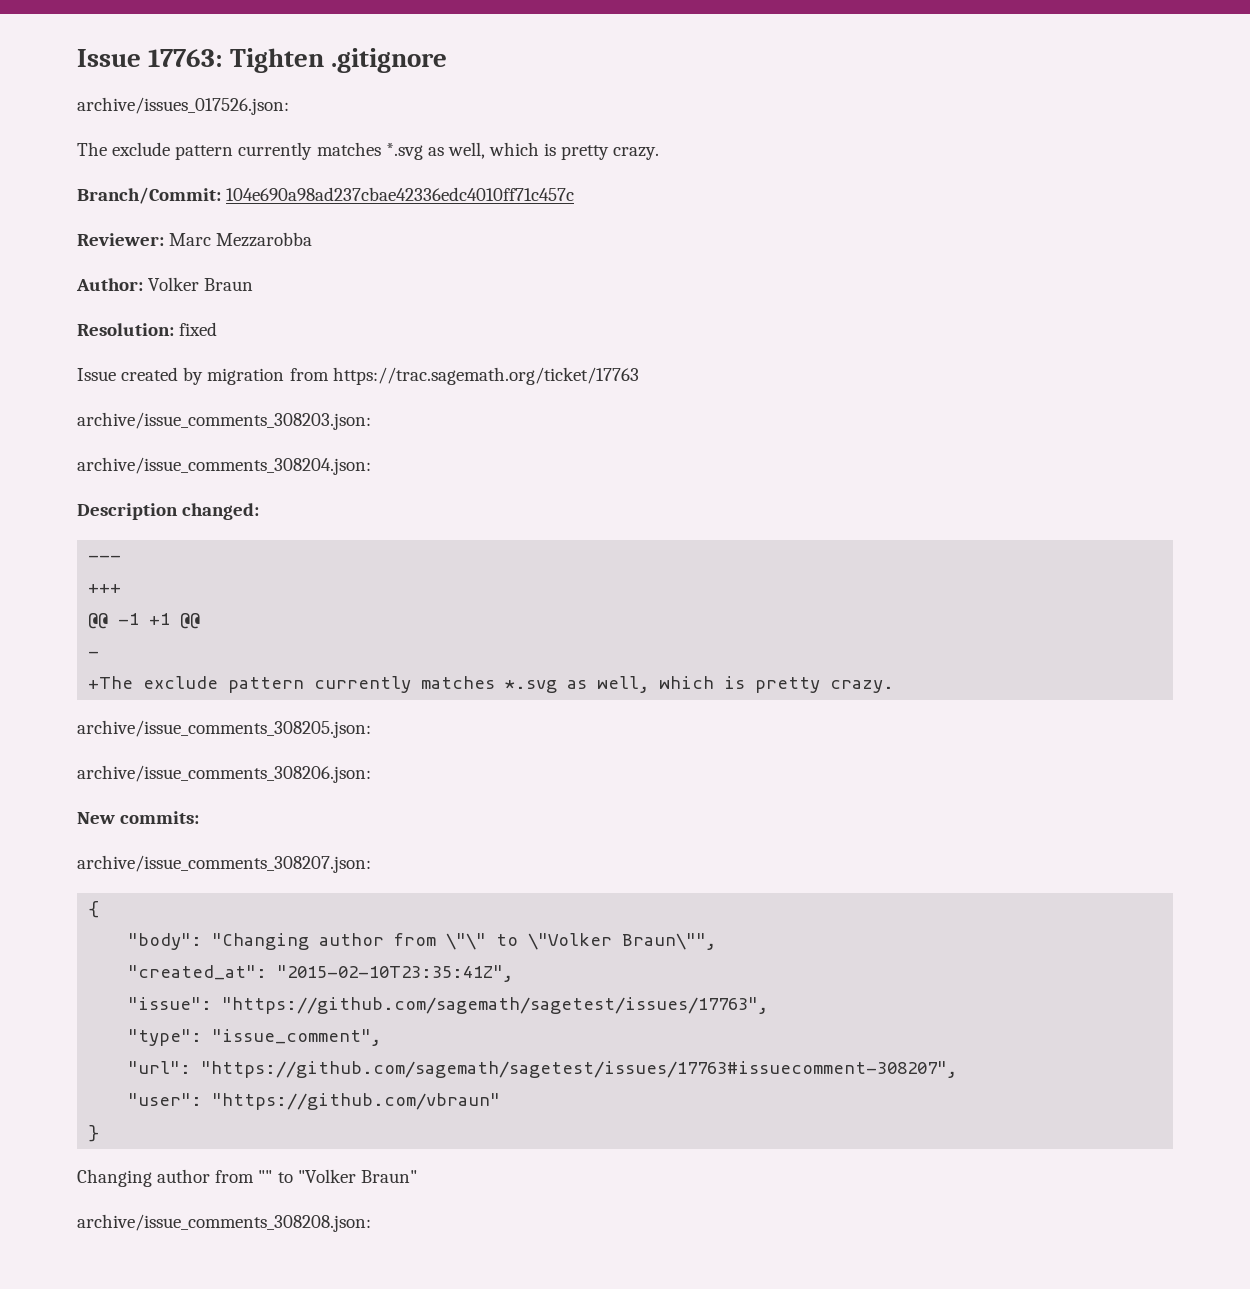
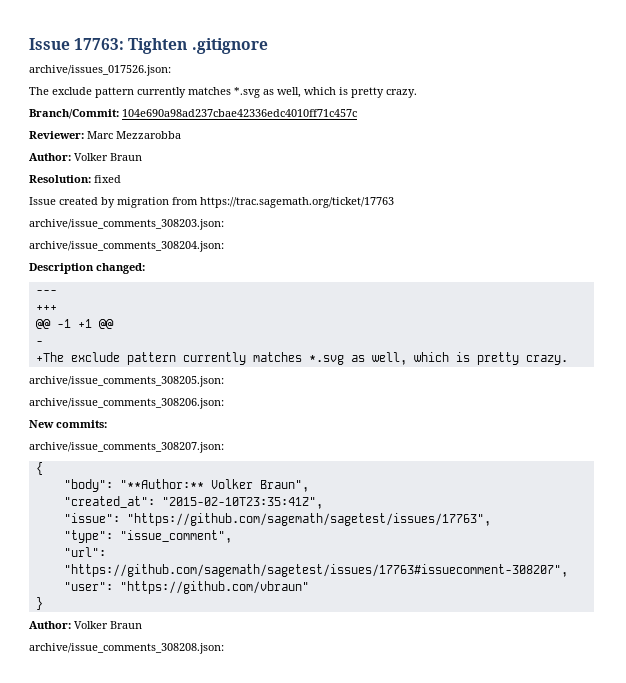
[212,933,717,950] "Changing author from \"\" to \"Volker Braun\"", -> [119,479,309,492] "**Author:** Volker Braun",
[77,1169,417,1187] Changing author from "" to "Volker Braun" -> [29,621,142,629] Author: Volker Braun

